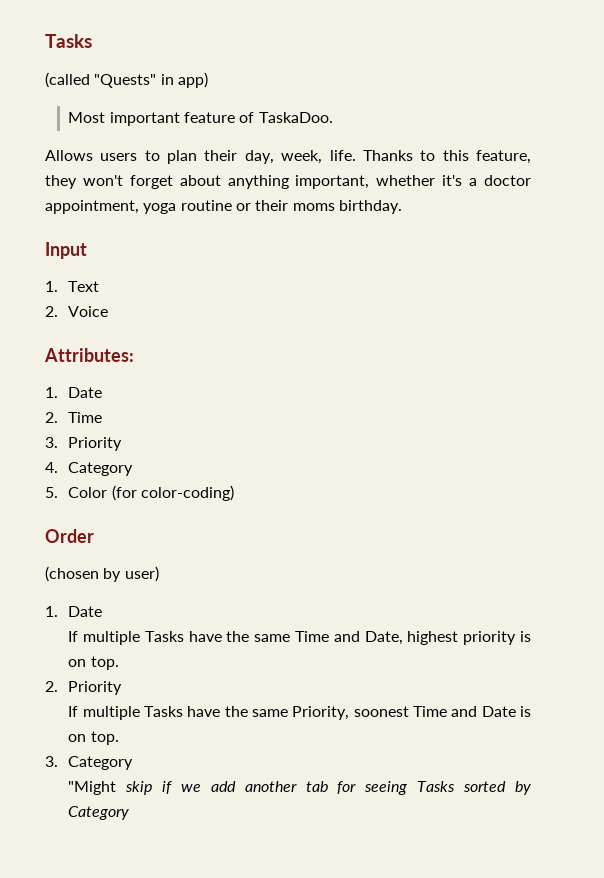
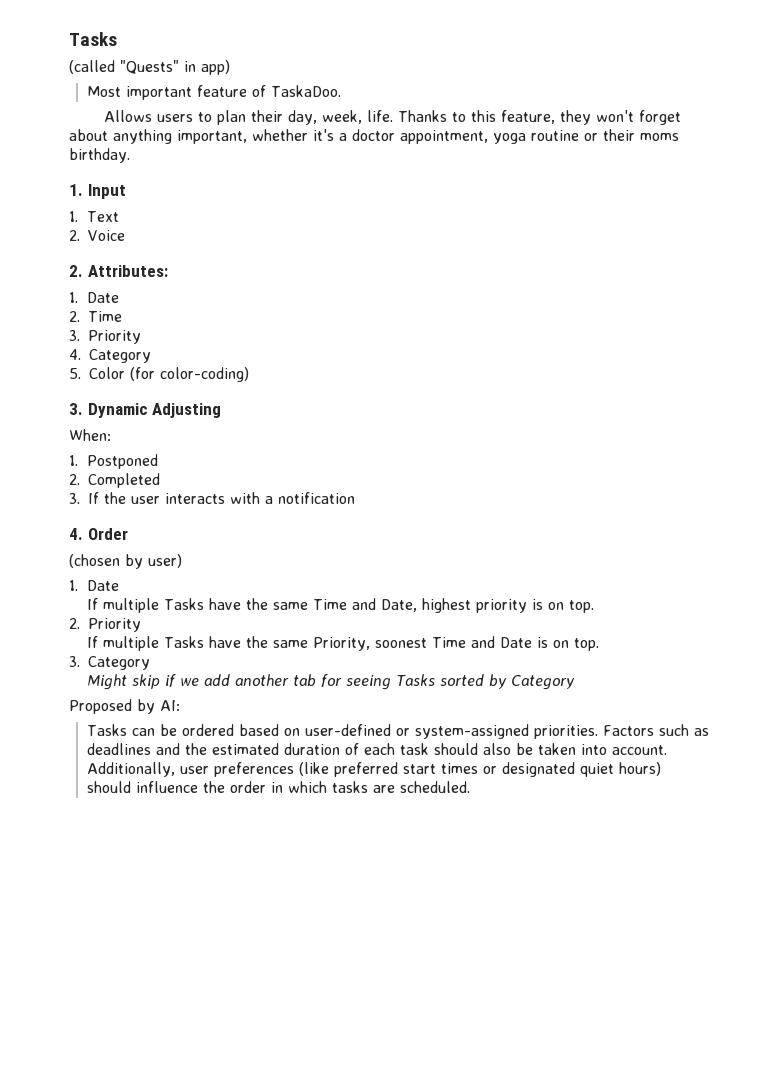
(402, 207) none -> [69,184,83,196] 1.
(109, 311) none -> [69,265,83,277] 2.
(234, 493) none -> [69,403,222,418] [69,429,111,441] [69,454,159,469] [69,473,160,488] [69,492,355,504] [69,528,83,540] 3. Dynamic Adjusting // When: // 1. Postponed // 2. Completed // 3. If the user interacts with a notification // 4.
[68,781,117,795] "Might -> [87,674,128,690] Might
(130, 813) none -> [69,699,180,714] [87,724,710,739] [87,743,668,755] [87,762,662,777] [87,781,471,793] // Proposed by AI: // Tasks can be ordered based on user-defined or system-assigned priorities. Factors such as deadlines and the estimated duration of each task should also be taken into account. Additionally, user preferences (like preferred start times or designated quiet hours) should influence the order in which tasks are scheduled.

